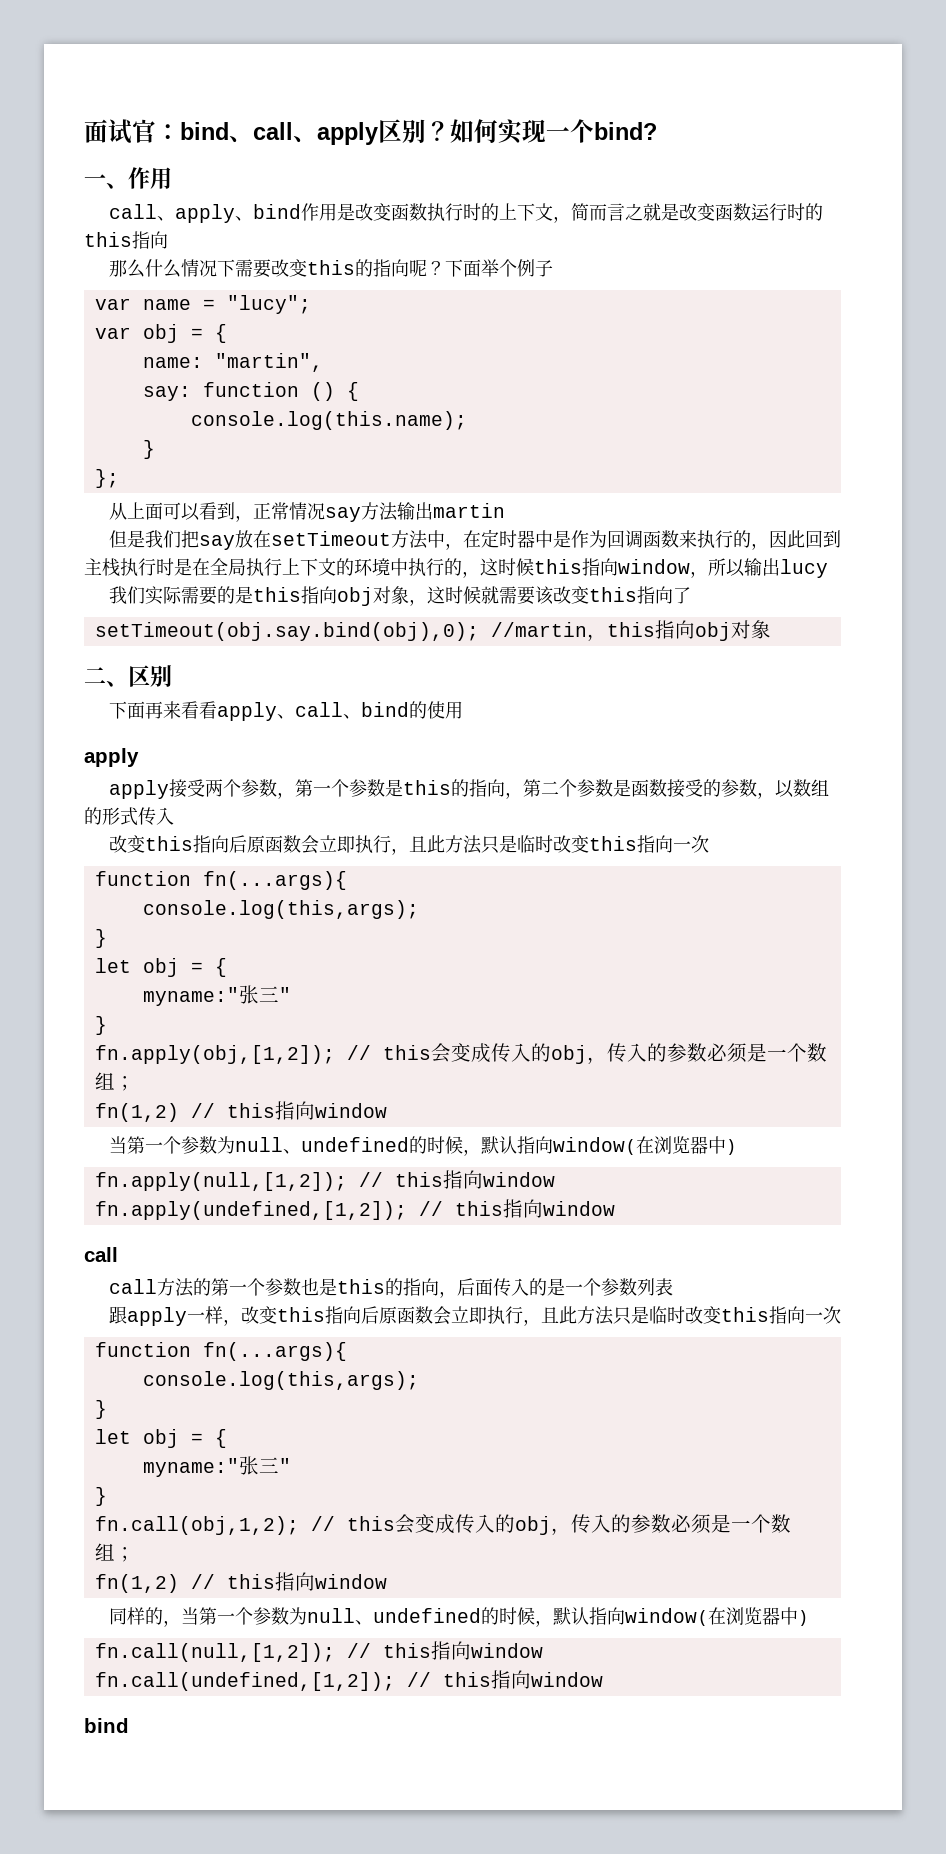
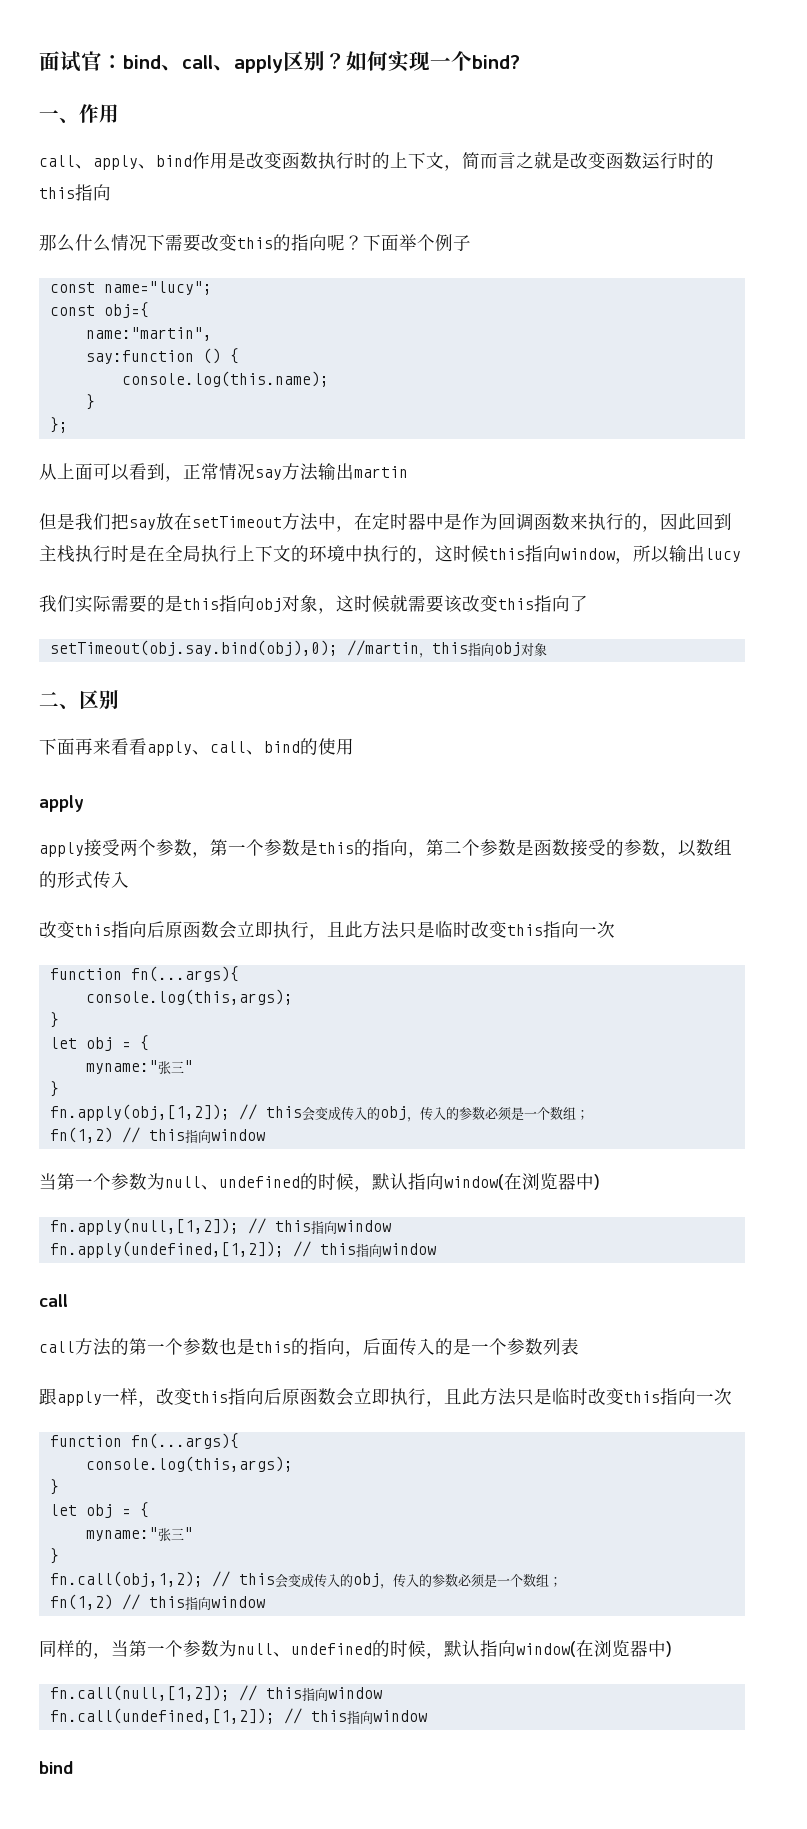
[94,295,311,314] [94,324,227,343] [142,353,323,372] [142,382,299,401] var name = "lucy"; // var obj = { // name: "martin", // say: function -> [49,281,212,295] [49,302,149,318] [85,327,212,341] [85,350,194,364] const name="lucy"; // const obj={ // name:"martin", // say:function

